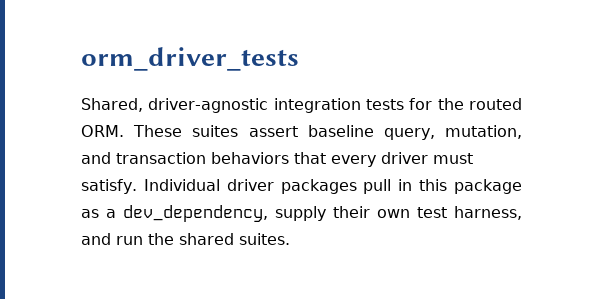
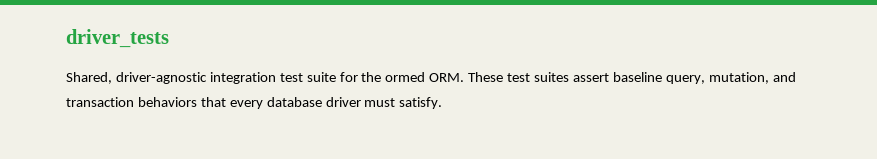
[81,47,299,71] orm_driver_tests -> [66,29,169,48] driver_tests
[365,99,404,110] tests -> [279,72,336,82] test suite
[469,98,522,110] routed -> [385,72,426,82] ormed
(183, 131) none -> [507,73,531,82] test
(376, 161) none -> [266,97,322,107] database
[143,179,522,194] [81,205,522,222] [81,233,290,245] Individual driver packages pull in this package as a dev_dependency, supply their own test harness, and run the shared suites. -> (443, 103) none

